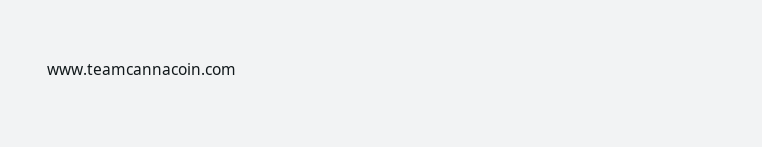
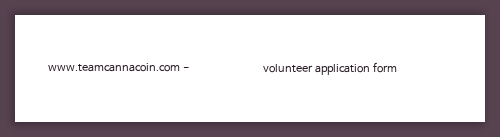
(236, 69) none -> [182,62,397,75] - volunteer application form

